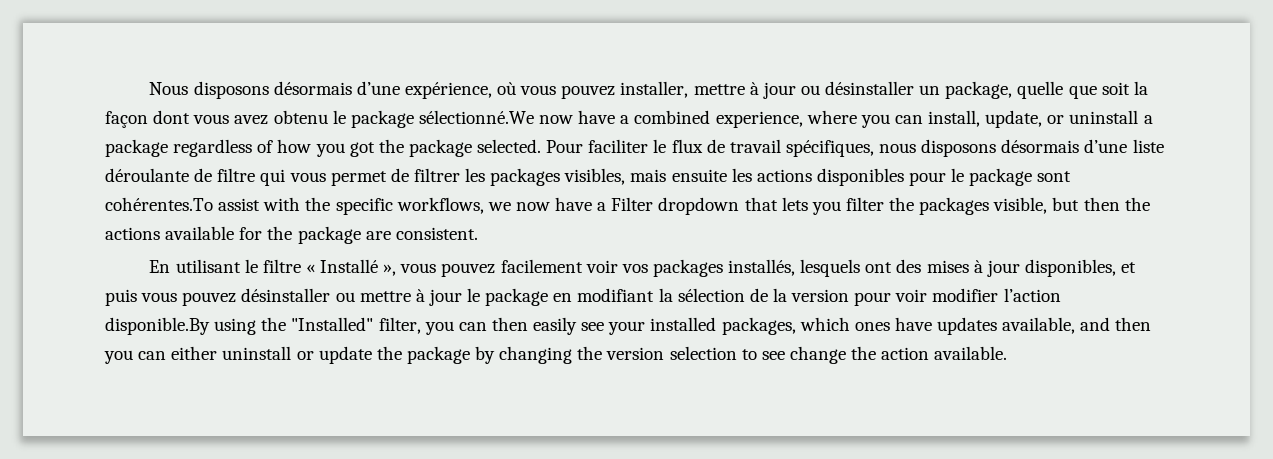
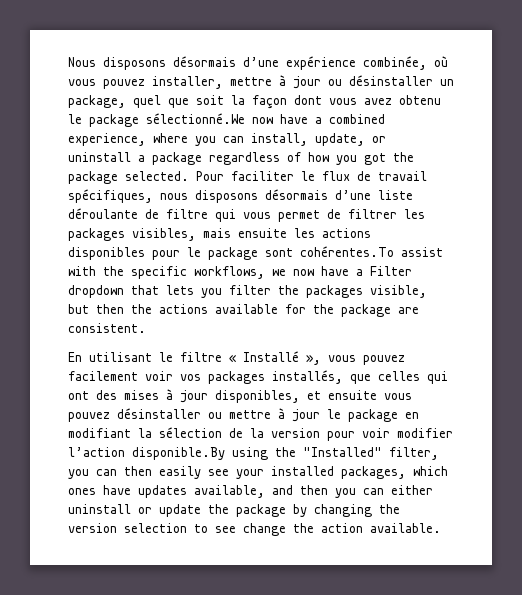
[404,82,492,99] expérience, -> [286,56,427,70] expérience combinée,
[1017,81,1064,99] quelle -> [133,95,161,108] quel
[800,259,861,277] lesquels -> [350,371,448,384] que celles qui
[105,289,137,306] puis -> [328,390,377,400] ensuite

